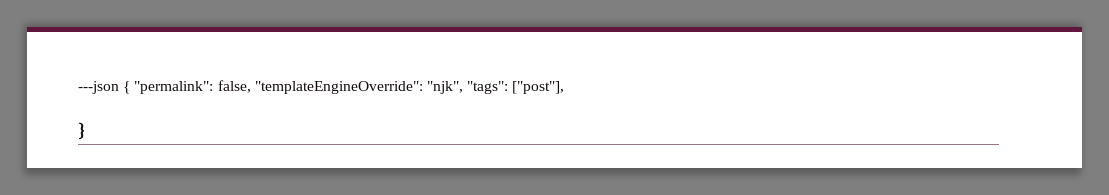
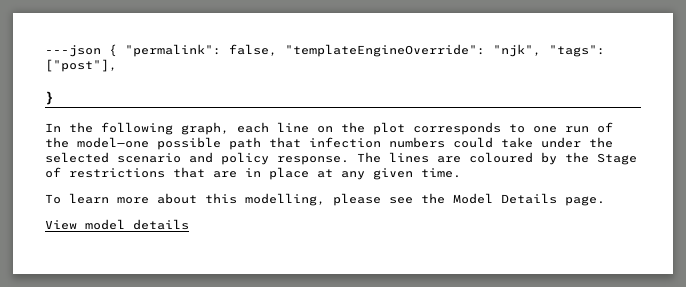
(85, 131) none -> [45,122,613,135] [45,137,613,150] [45,152,637,165] [45,167,461,180] [45,193,605,206] [45,219,189,230] // In the following graph, each line on the plot corresponds to one run of the model—one possible path that infection numbers could take under the selected scenario and policy response. The lines are coloured by the Stage of restrictions that are in place at any given time. // To learn more about this modelling, please see the Model Details page. // View model details

